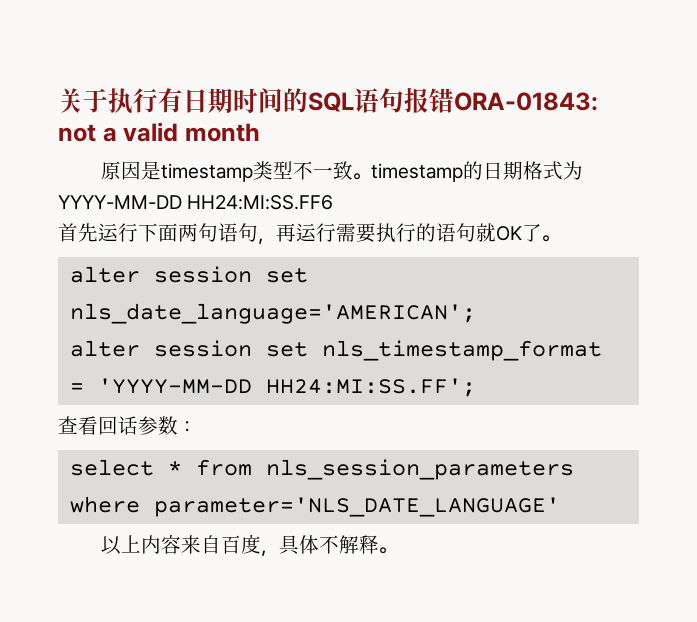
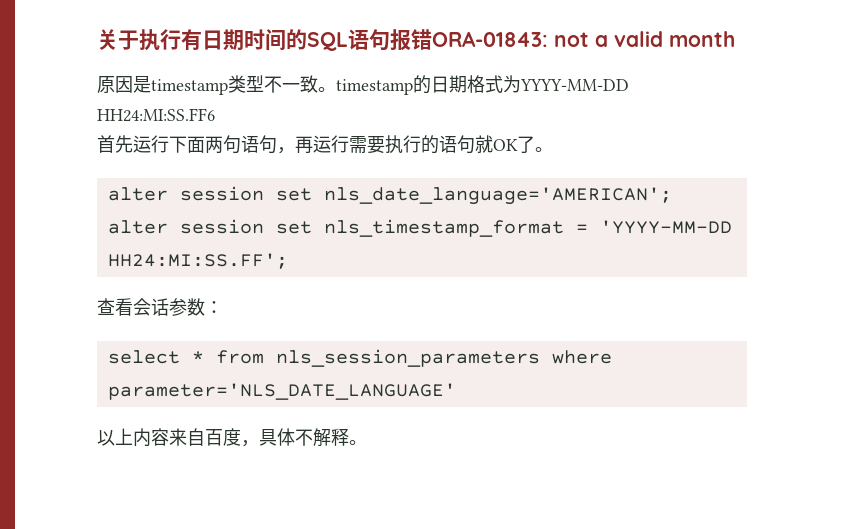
[98,416,118,435] 回 -> [133,298,151,316] 会

